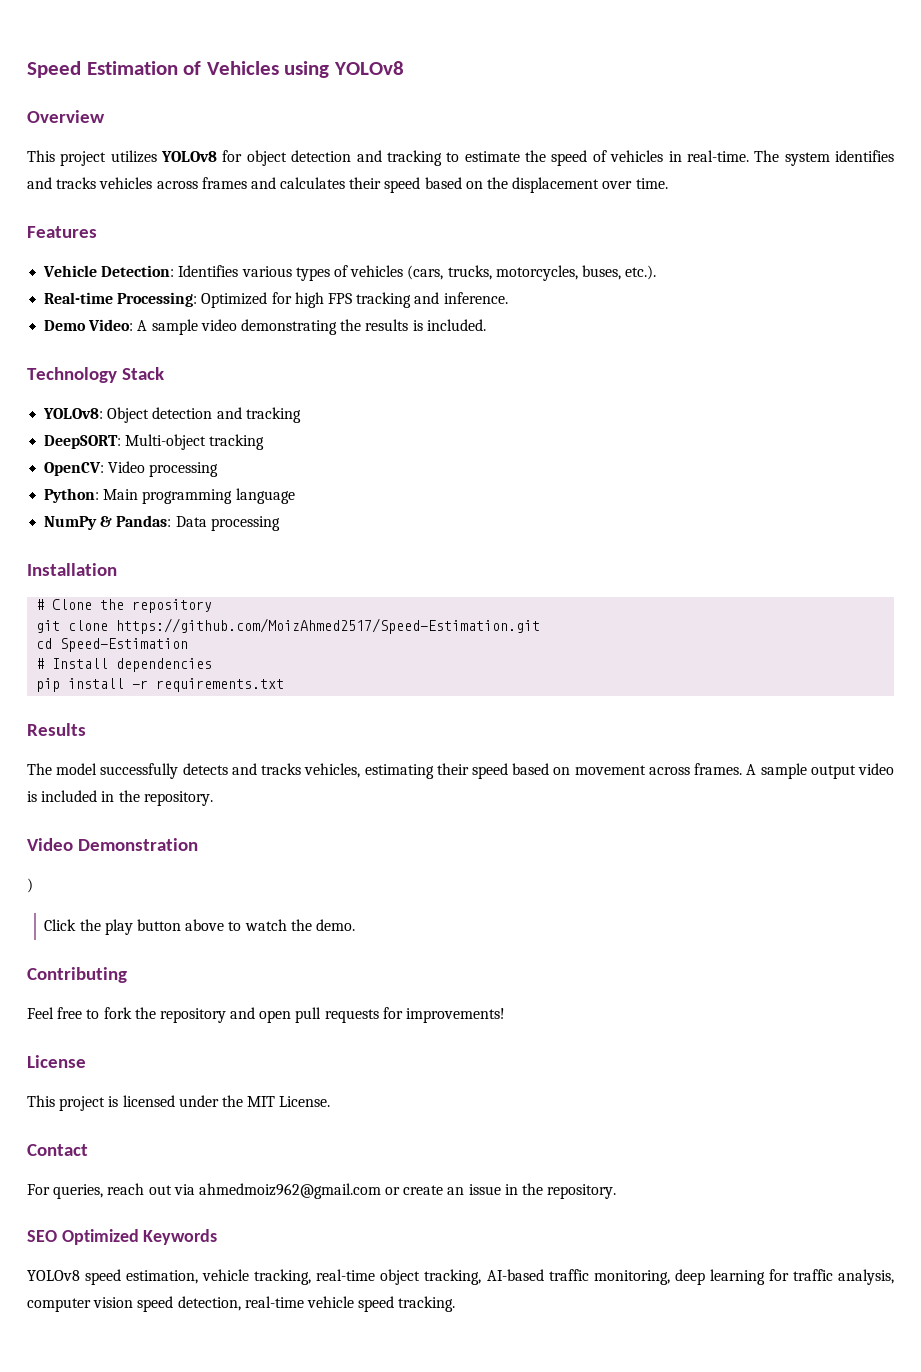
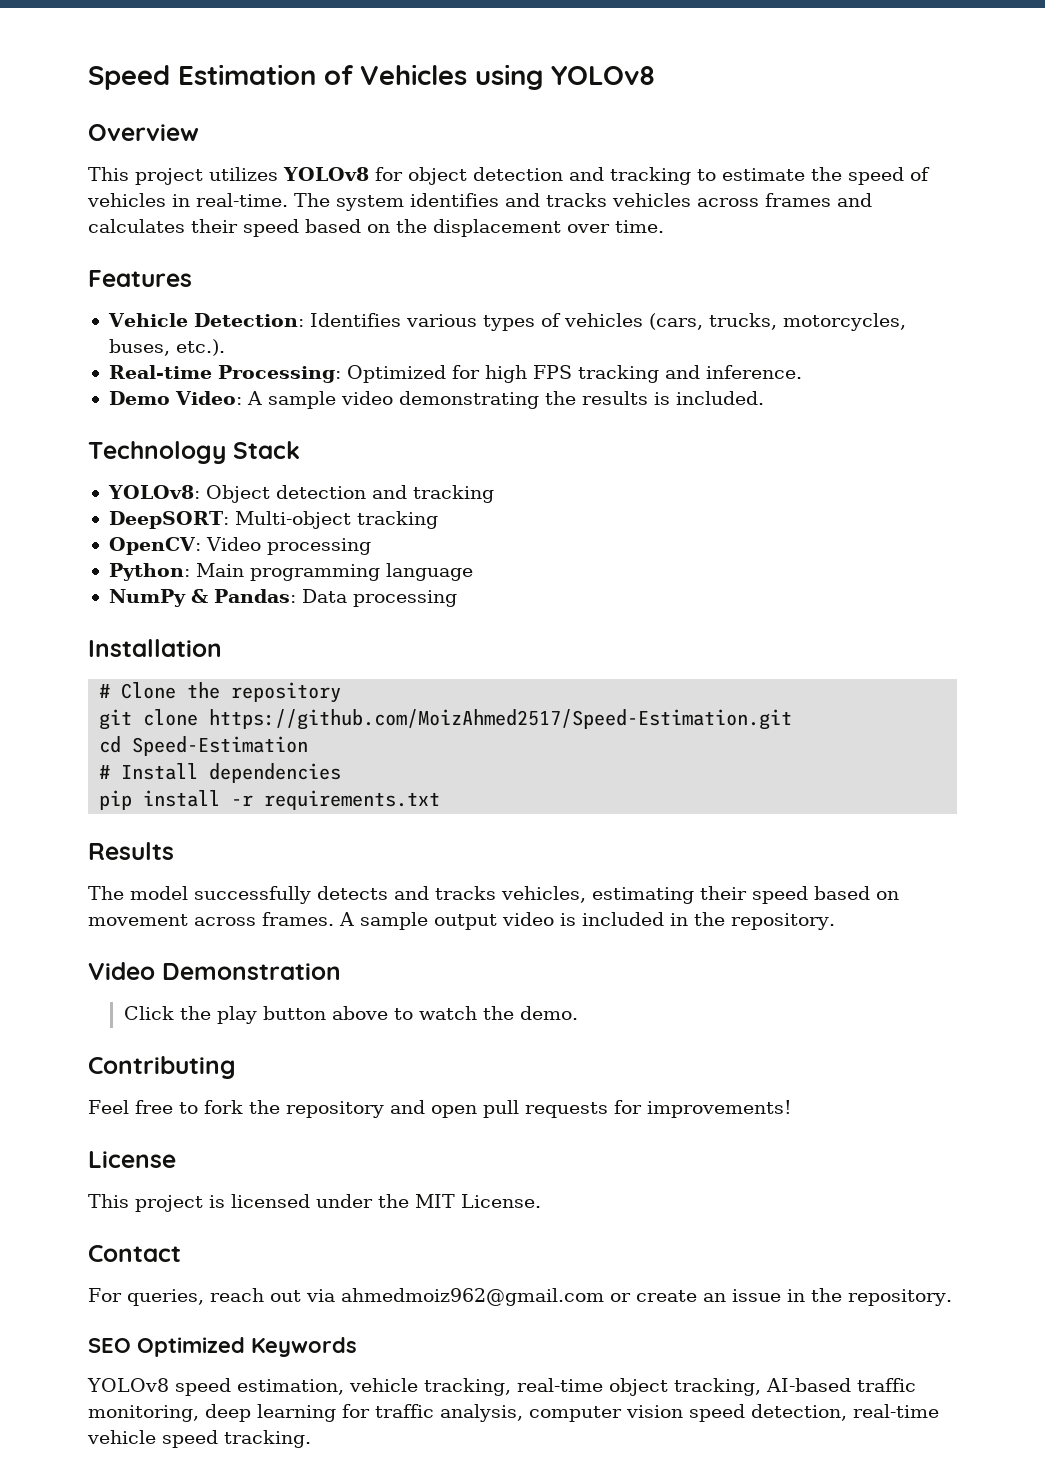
[27,878,33,893] // ) -> (341, 971) none

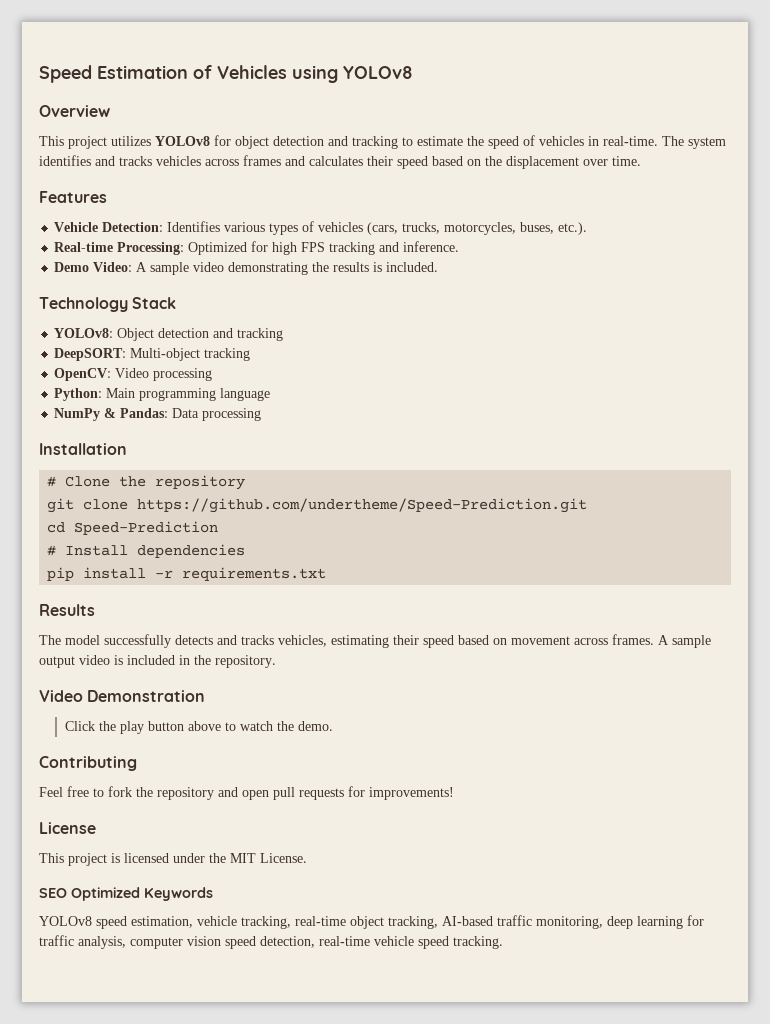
[209,709,793,730] https://github.com/MoizAhmed2517/Speed-Estimation.git -> [137,498,588,513] https://github.com/undertheme/Speed-Prediction.git
[132,736,309,756] Speed-Estimation -> [74,521,219,535] Speed-Prediction
[88,1245,181,1262] [88,1288,952,1306] // Contact // For queries, reach out via ahmedmoiz962@gmail.com or create an issue in the repository. -> (307, 858) none

